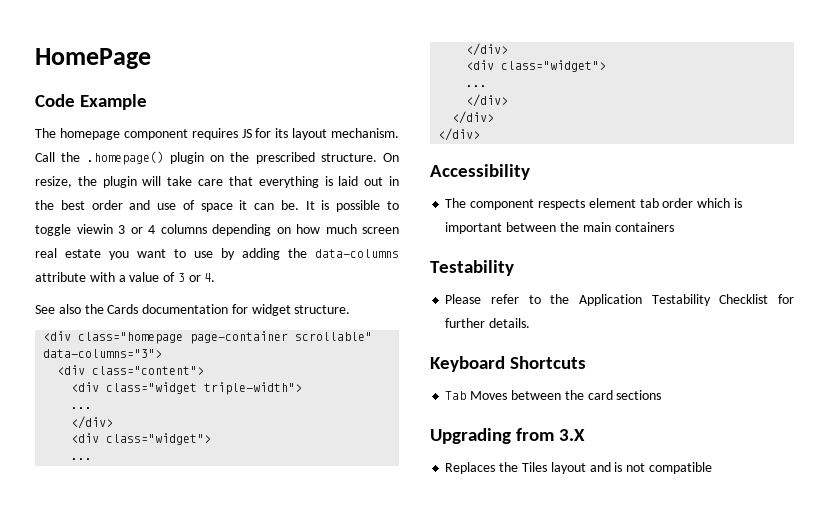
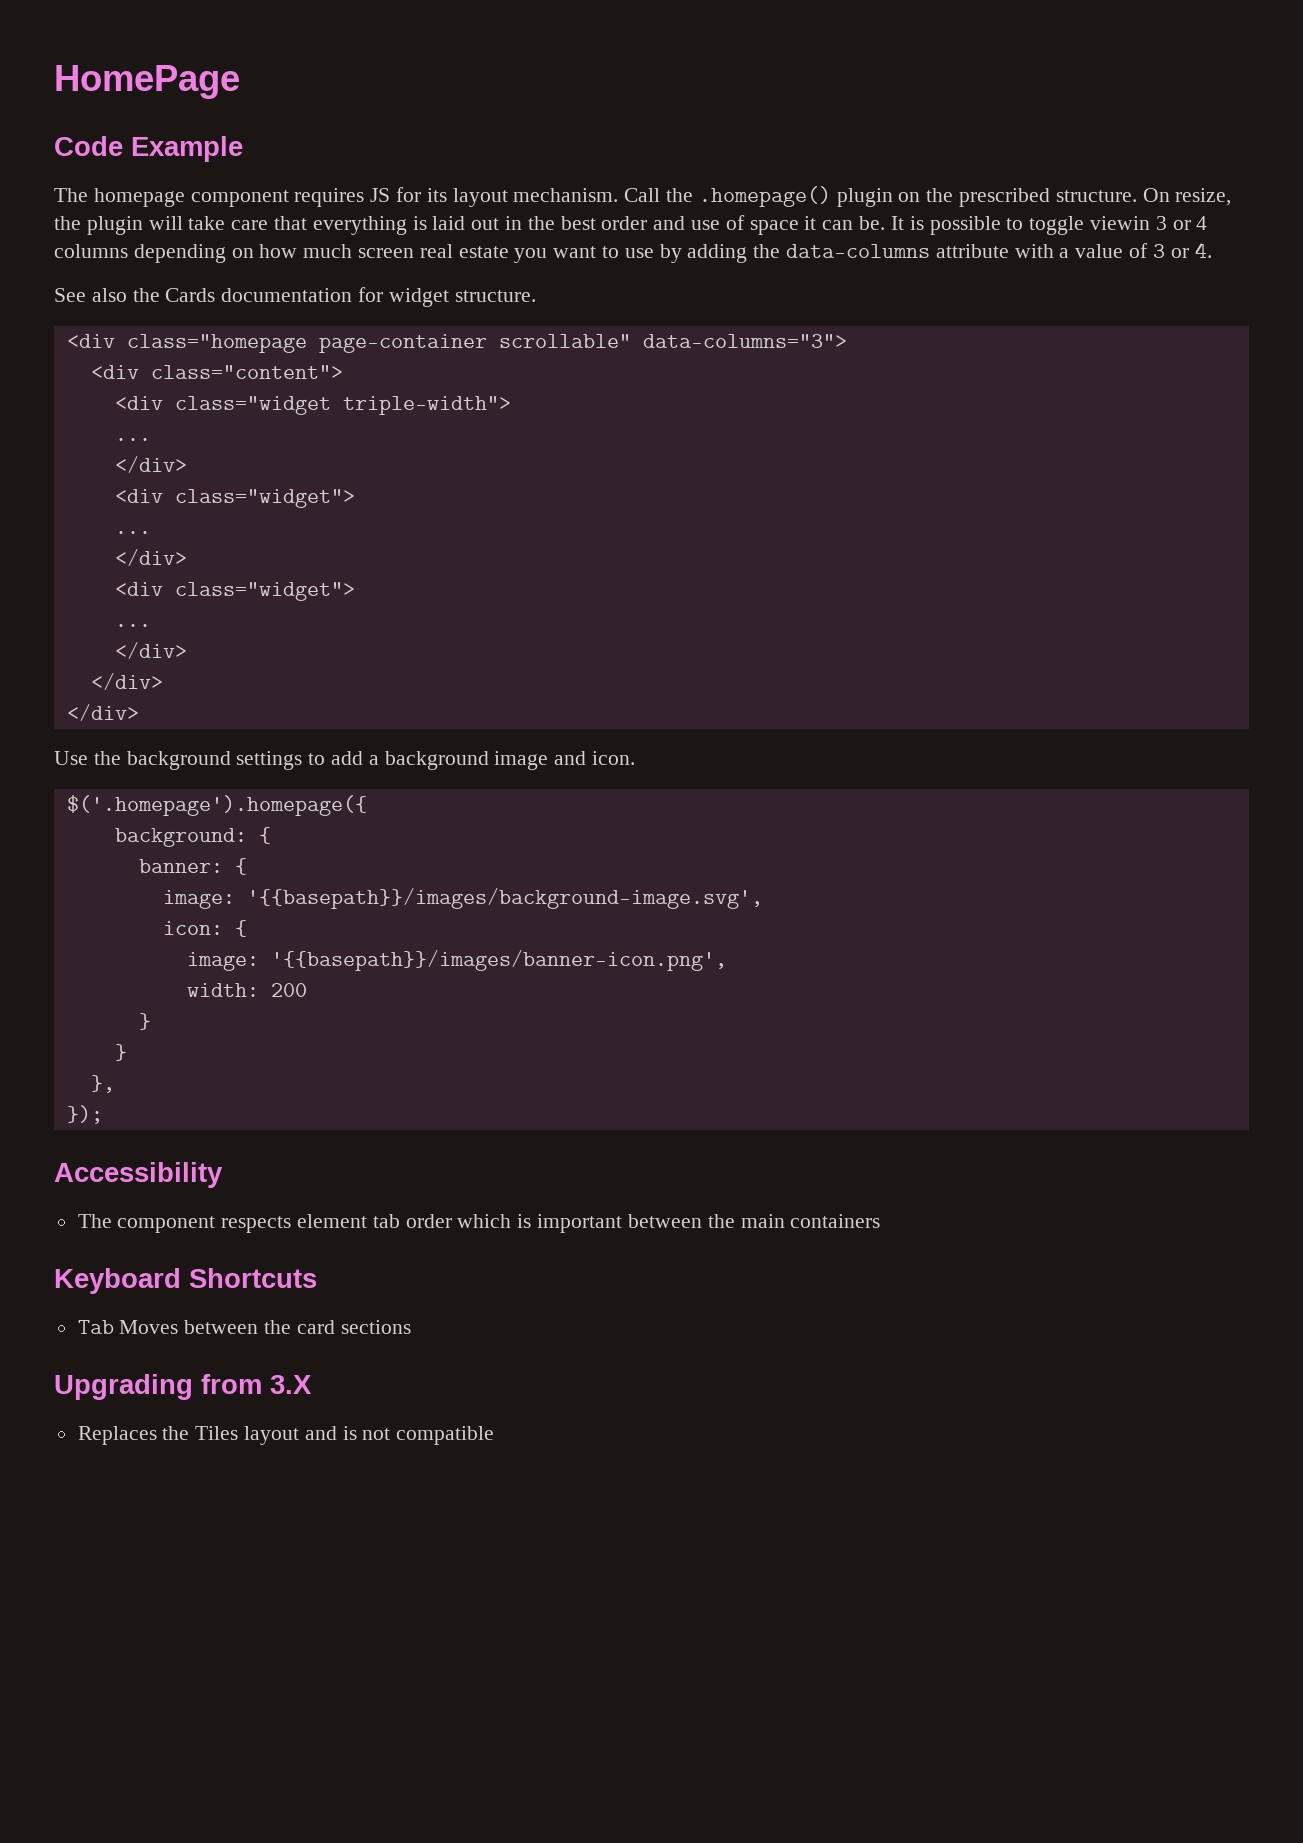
(481, 134) none -> [54,751,636,770] [66,795,367,816] [114,827,271,847] [138,858,247,875] [162,888,763,909] [162,920,247,937] [186,950,727,971] [186,983,307,997] [138,1013,151,1030] [114,1044,127,1061] [90,1075,115,1093] [66,1105,103,1124] // Use the background settings to add a background image and icon. // $('.homepage').homepage({ // background: { // banner: { // image: '{{basepath}}/images/background-image.svg', // icon: { // image: '{{basepath}}/images/banner-icon.png', // width: 200 // } // } // }, // });
[430,260,514,276] [445,294,794,306] [445,318,531,328] // Testability // Please refer to the Application Testability Checklist for further details. -> (881, 1221) none

